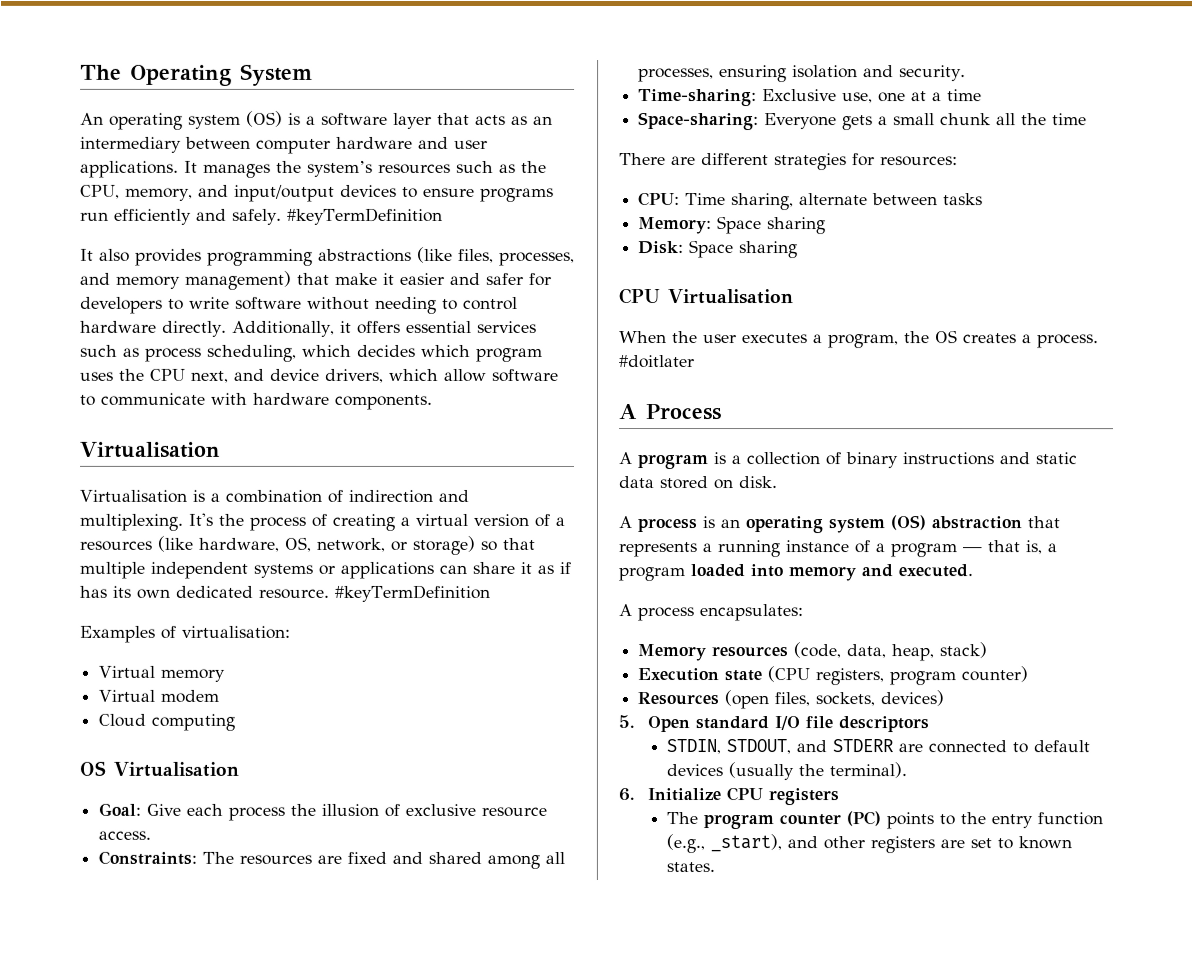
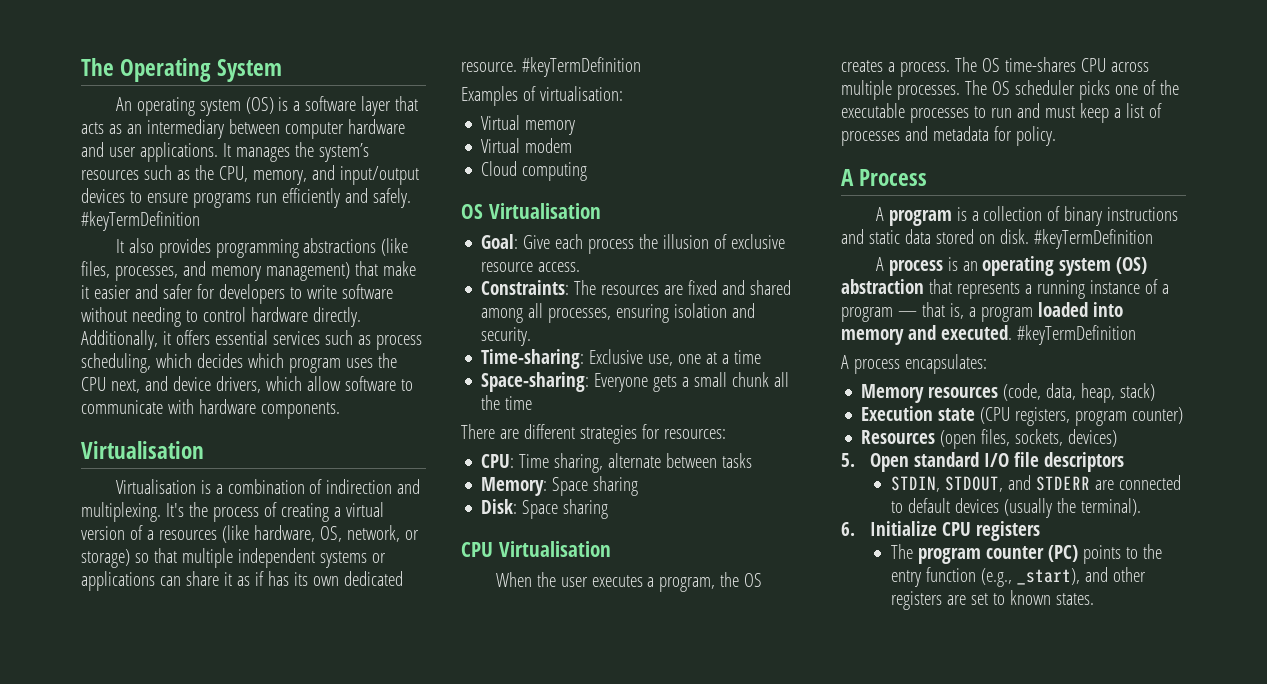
[619,355,695,369] #doitlater -> [954,57,1149,72] [841,80,1179,100] [841,103,1162,123] [841,126,1056,146] The OS time-shares CPU across multiple processes. The OS scheduler picks one of the executable processes to run and must keep a list of processes and metadata for policy.
(778, 482) none -> [1033,229,1153,249] #keyTermDefinition
(973, 571) none -> [1016,325,1136,345] #keyTermDefinition

